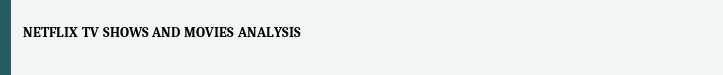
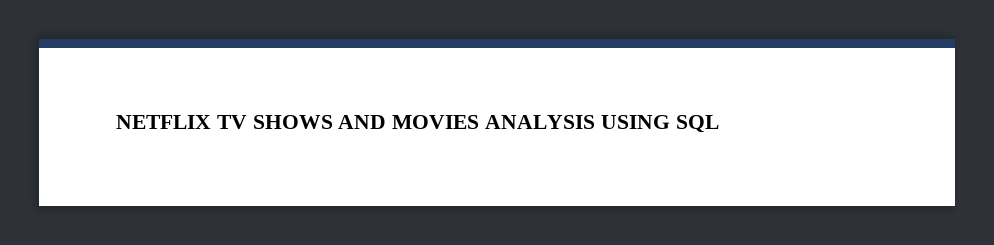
(301, 32) none -> [600,115,719,133] USING SQL

